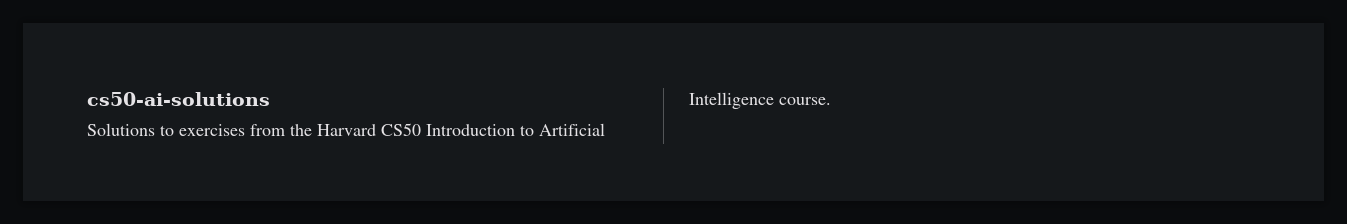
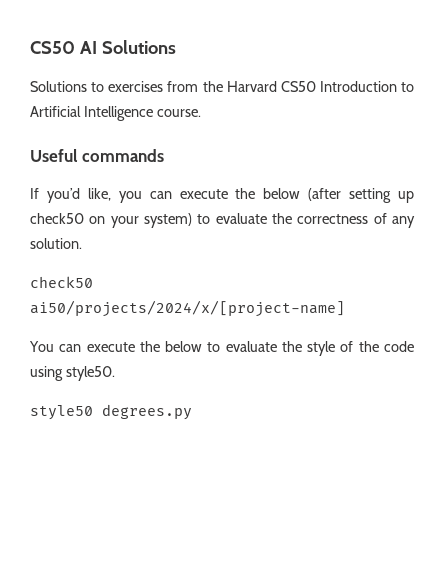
[87,92,270,106] cs50-ai-solutions -> [30,40,176,54] CS50 AI Solutions
(831, 101) none -> [30,149,164,162] [30,188,414,203] [30,213,415,228] [30,238,82,249] [30,276,93,288] [30,300,345,317] [29,341,415,356] [30,366,115,381] [30,404,192,420] // Useful commands // If you’d like, you can execute the below (after setting up check50 on your system) to evaluate the correctness of any solution. // check50 ai50/projects/2024/x/[project-name] // You can execute the below to evaluate the style of the code using style50. // style50 degrees.py

